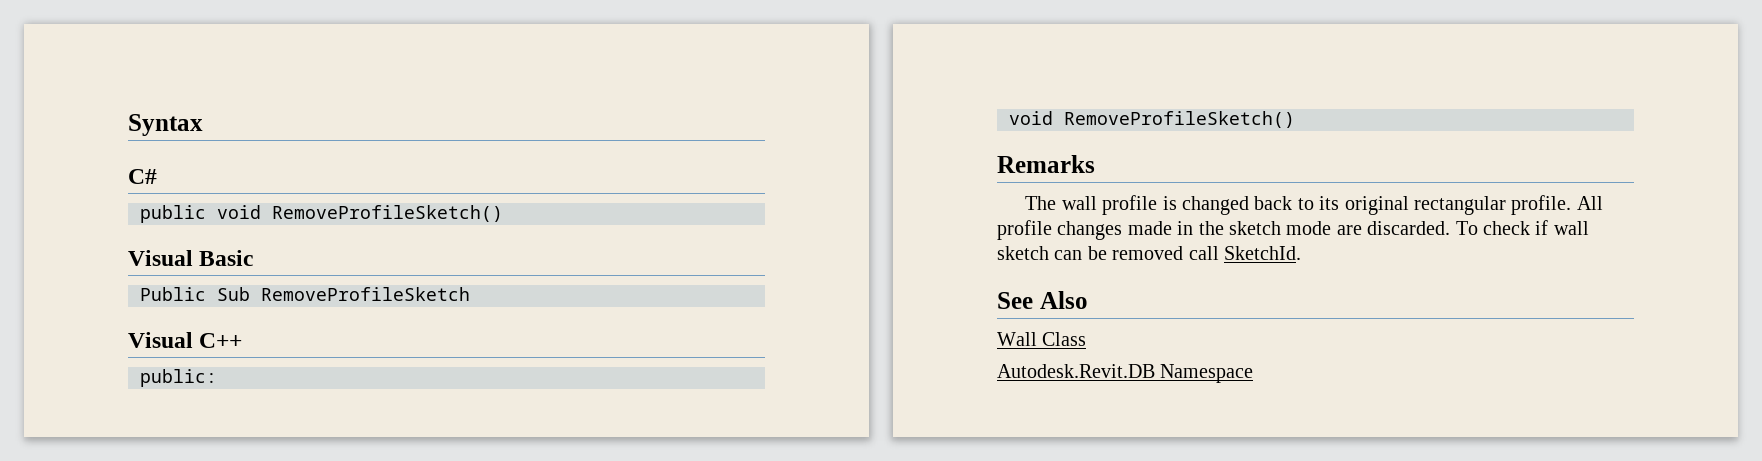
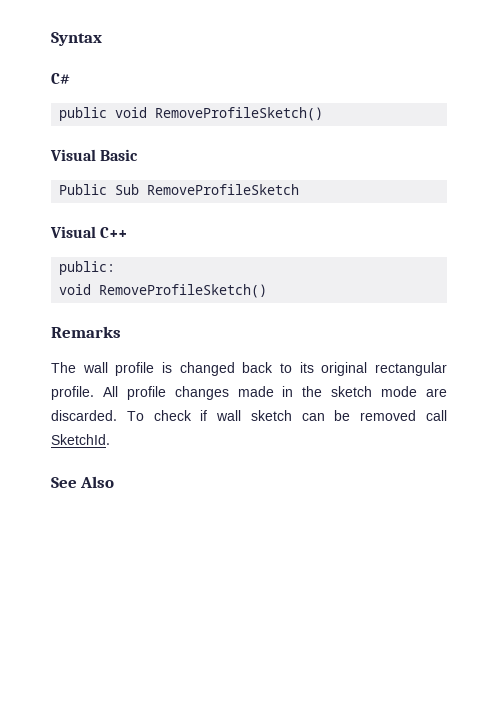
[997,332,1087,346] [997,364,1254,383] // Wall Class // Autodesk.Revit.DB Namespace -> (115, 482) none

